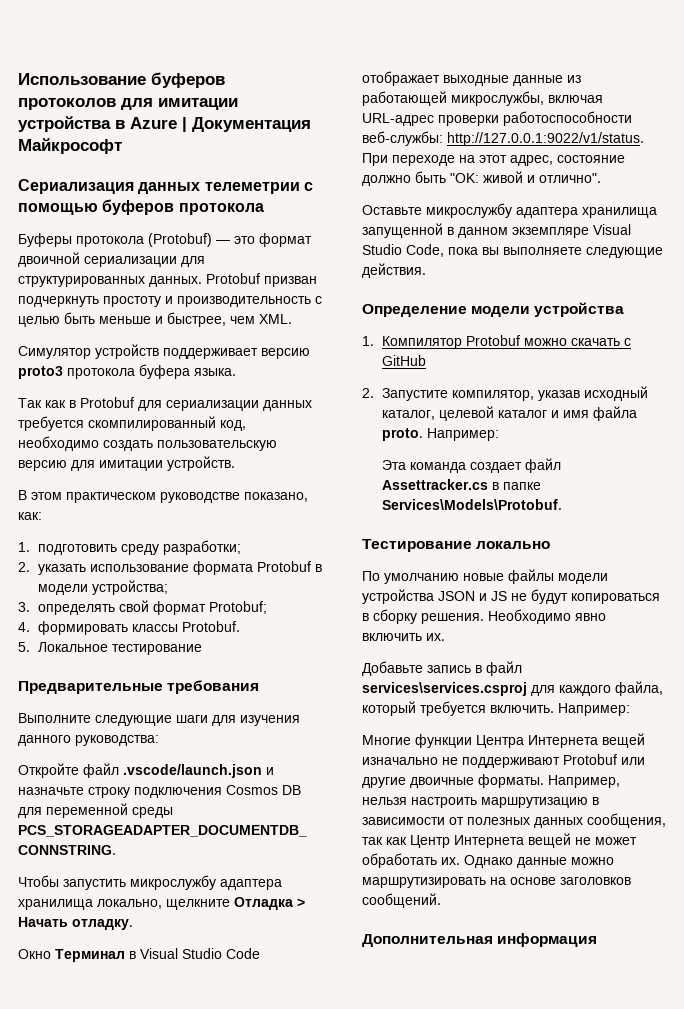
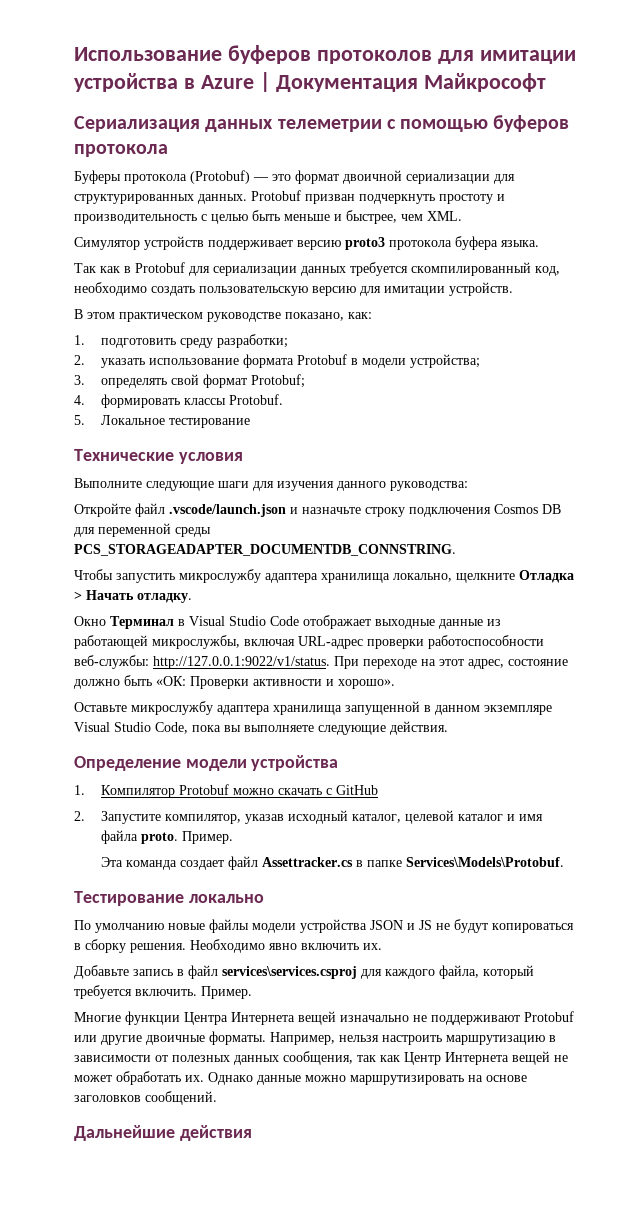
[18,680,260,694] Предварительные требования -> [74,449,243,464] Технические условия
[450,171,601,183] "OK: живой и отлично". -> [156,676,395,689] «ОК: Проверки активности и хорошо».
[426,428,499,441] Например: -> [181,831,233,844] Пример.
[558,703,630,716] Например: -> [201,986,252,999] Пример.
[362,933,598,947] Дополнительная информация -> [74,1125,252,1141] Дальнейшие действия

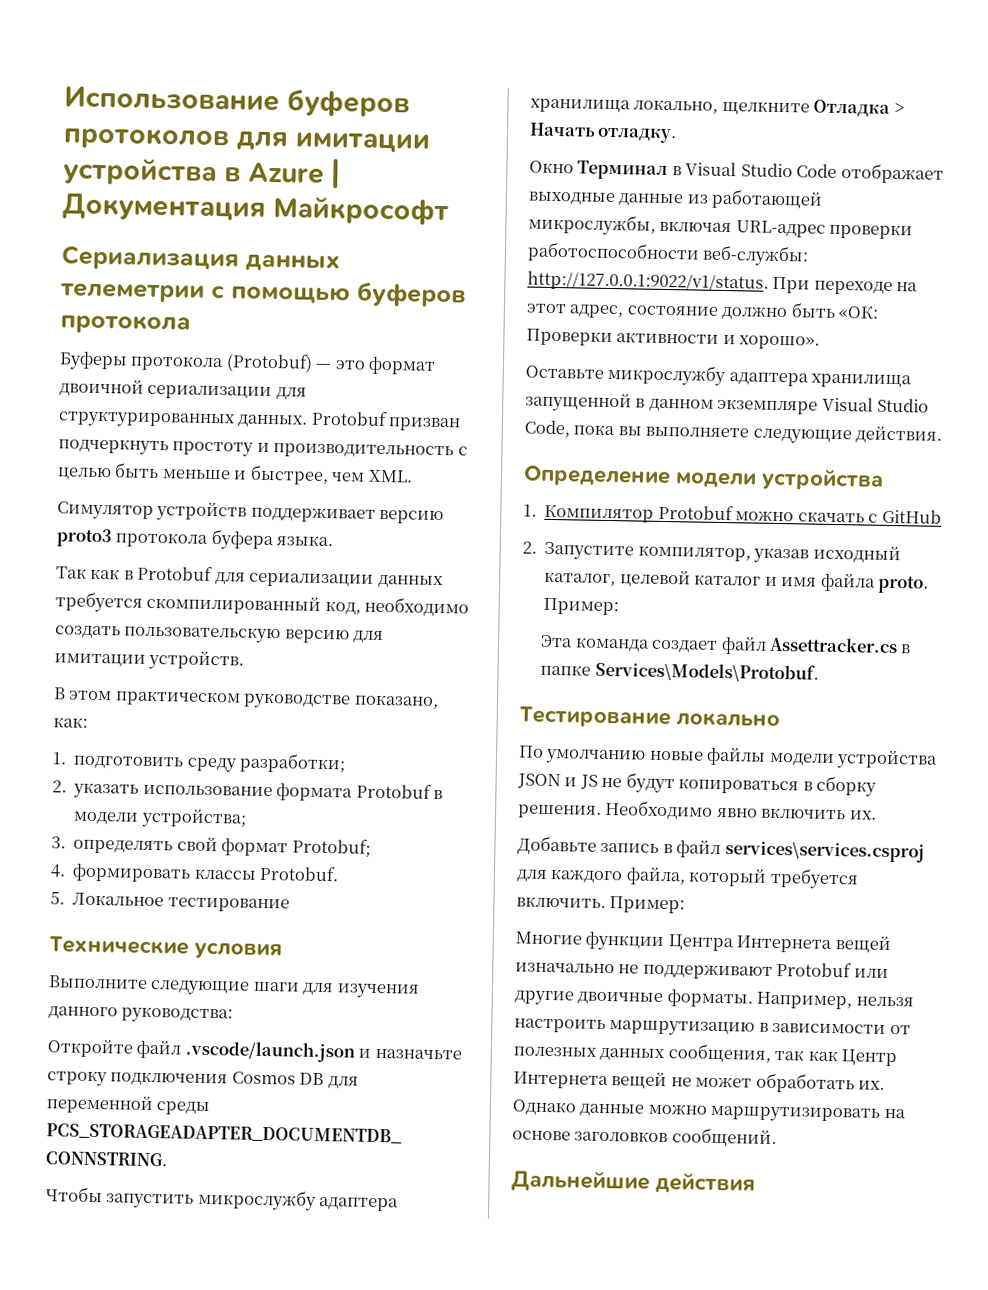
[181,831,233,844] Пример. -> [543,597,620,616] Пример:
[201,986,252,999] Пример. -> [609,896,686,914] Пример:

